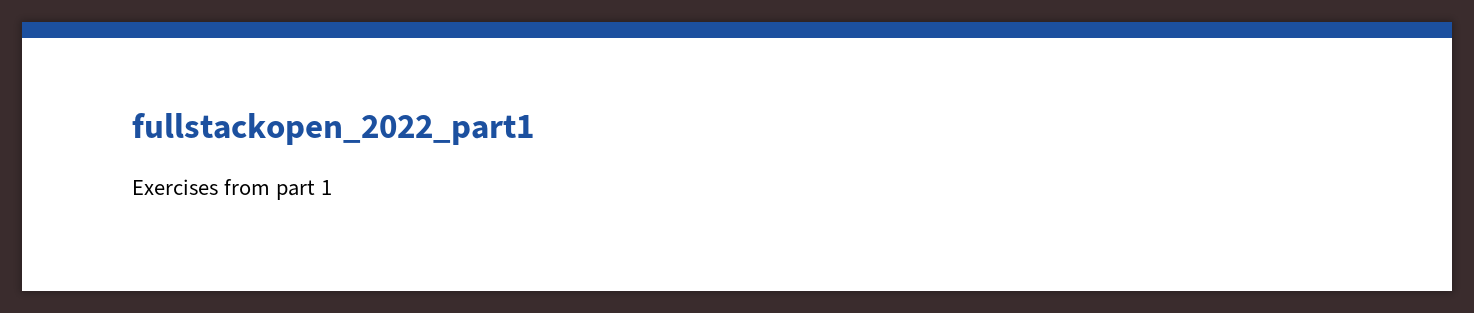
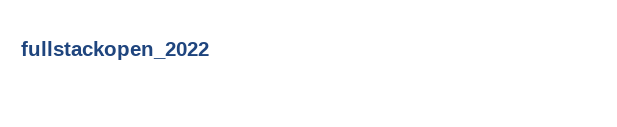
[132,113,534,145] [132,179,333,200] fullstackopen_2022_part1 // Exercises from part 1 -> [21,41,209,60] fullstackopen_2022

